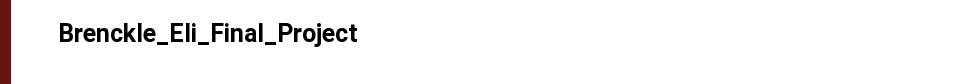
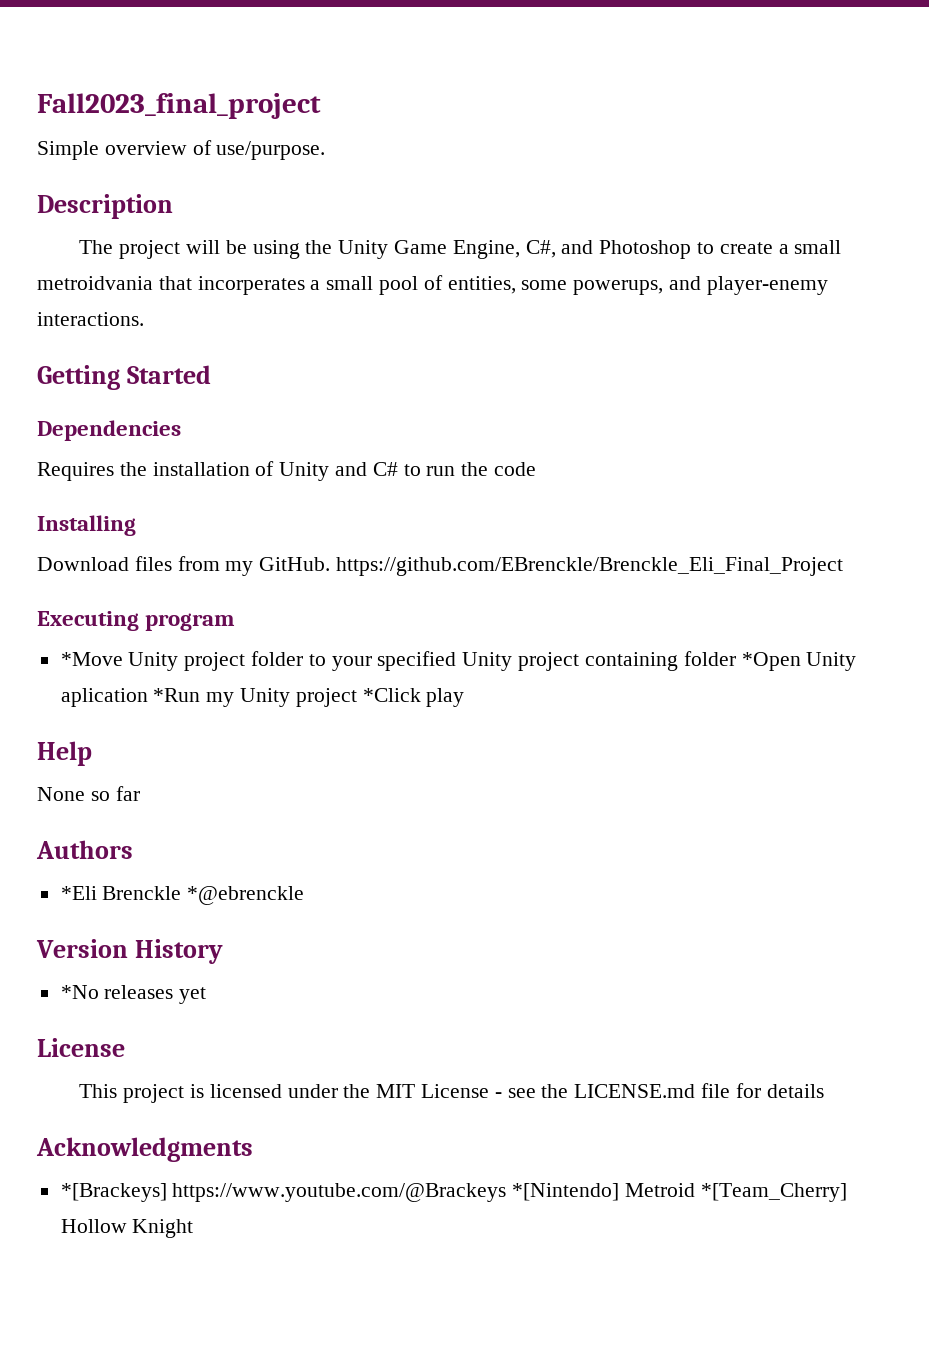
[58,23,358,47] Brenckle_Eli_Final_Project -> [37,93,321,119] [37,140,326,160] [37,194,173,219] [79,240,842,259] [37,275,828,295] [37,312,144,326] [37,365,212,390] [37,420,181,441] [37,461,537,481] [37,515,136,536] [37,556,844,576] [37,611,236,631] [60,651,857,671] [60,688,465,707] [37,741,92,766] [37,786,140,801] [36,840,133,859] [60,886,305,905] [36,939,224,964] [60,985,207,1004] [37,1038,125,1057] [79,1083,824,1103] [36,1137,253,1162] [60,1183,847,1202] [60,1219,194,1238] Fall2023_final_project // Simple overview of use/purpose. // Description // The project will be using the Unity Game Engine, C#, and Photoshop to create a small metroidvania that incorperates a small pool of entities, some powerups, and player-enemy interactions. // Getting Started // Dependencies // Requires the installation of Unity and C# to run the code // Installing // Download files from my GitHub. https://github.com/EBrenckle/Brenckle_Eli_Final_Project // Executing program // *Move Unity project folder to your specified Unity project containing folder *Open Unity aplication *Run my Unity project *Click play // Help // None so far // Authors // *Eli Brenckle *@ebrenckle // Version History // *No releases yet // License // This project is licensed under the MIT License - see the LICENSE.md file for details // Acknowledgments // *[Brackeys] https://www.youtube.com/@Brackeys *[Nintendo] Metroid *[Team_Cherry] Hollow Knight

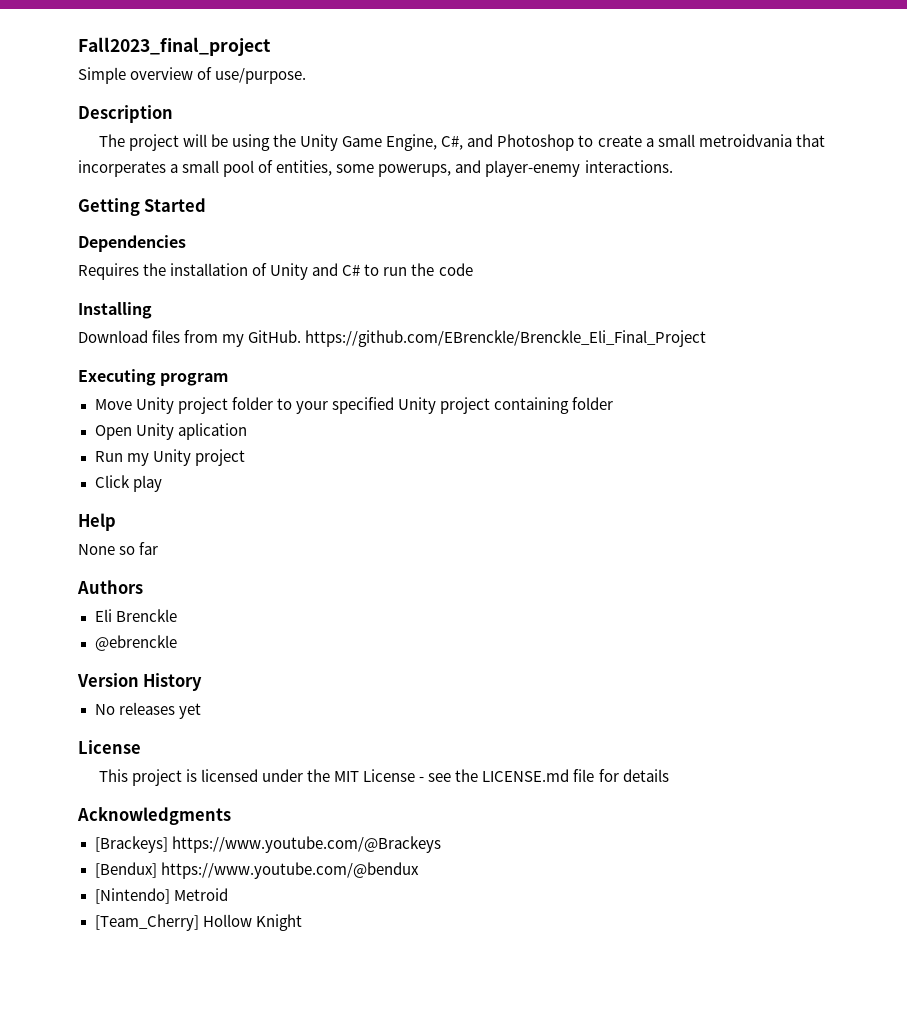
[60,652,123,666] *Move -> [94,399,132,410] Move
[741,652,801,671] *Open -> [94,425,132,440] // Open
[153,688,201,702] *Run -> [94,451,123,462] // Run
[362,688,421,702] *Click -> [94,475,130,488] // Click
[60,886,97,900] *Eli -> [94,609,112,622] Eli
[187,886,305,905] *@ebrenckle -> [94,635,177,651] // @ebrenckle
[60,985,99,999] *No -> [94,704,115,715] No
[60,1183,167,1202] *[Brackeys] -> [94,836,168,853] [Brackeys]
[512,1183,620,1201] *[Nintendo] -> [94,862,419,879] [94,888,170,904] // [Bendux] https://www.youtube.com/@bendux // [Nintendo]
[700,1183,847,1202] *[Team_Cherry] -> [94,914,199,931] // [Team_Cherry]

